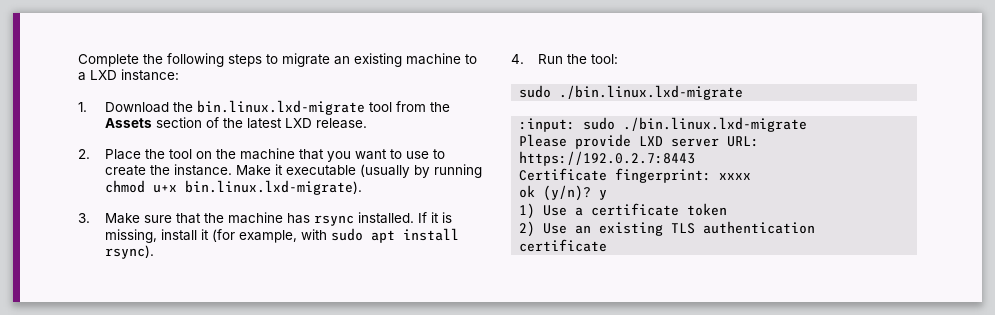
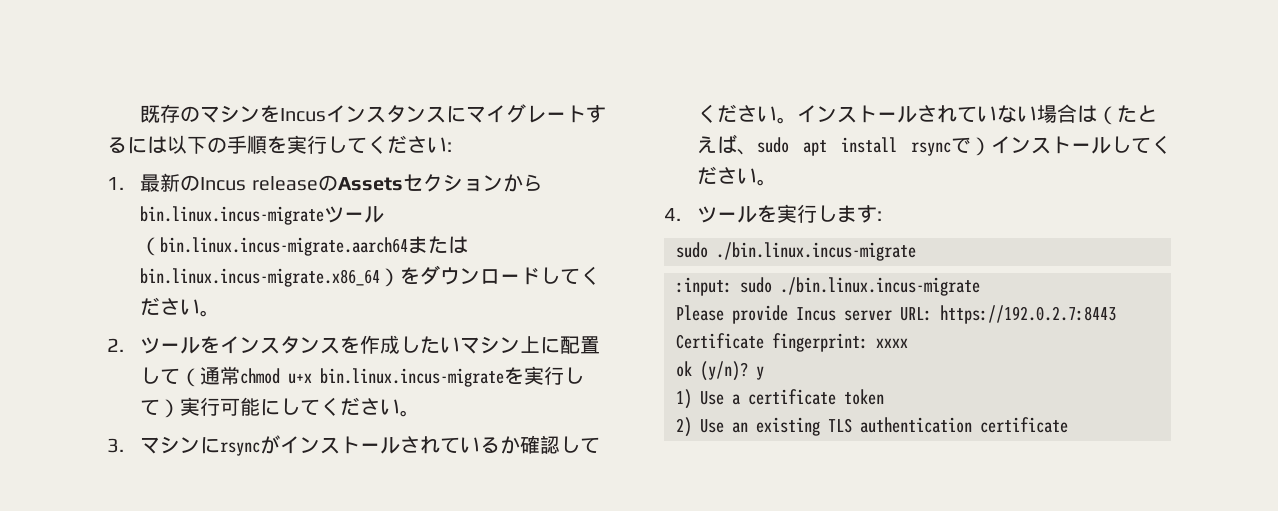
[78,53,477,67] [78,69,179,81] [78,100,450,115] [104,117,367,129] [78,148,445,162] [104,164,482,178] [104,180,362,195] [78,212,452,226] [104,228,459,243] [104,245,154,259] [511,54,618,64] [519,85,744,100] Complete the following steps to migrate an existing machine to a LXD instance: // 1. Download the bin.linux.lxd-migrate tool from the Assets section of the latest LXD release. // 2. Place the tool on the machine that you want to use to create the instance. Make it executable (usually by running chmod u+x bin.linux.lxd-migrate). // 3. Make sure that the machine has rsync installed. If it is missing, install it (for example, with sudo apt install rsync). // 4. Run the tool: // sudo ./bin.linux.lxd-migrate -> [139,104,606,123] [107,135,452,154] [107,173,543,192] [140,206,385,225] [140,236,469,256] [140,265,601,287] [140,297,221,317] [107,335,601,354] [140,366,585,387] [140,397,421,418] [107,435,601,456] [697,104,1158,125] [697,134,1171,156] [697,166,778,186] [664,204,883,223] [676,242,916,261] 既存のマシンをIncusインスタンスにマイグレートするには以下の手順を実行してください: // 1.最新のIncus releaseのAssetsセクションからbin.linux.incus-migrateツール（bin.linux.incus-migrate.aarch64またはbin.linux.incus-migrate.x86_64）をダウンロードしてください。 // 2.ツールをインスタンスを作成したいマシン上に配置して（通常chmod u+x bin.linux.incus-migrateを実行して）実行可能にしてください。 // 3.マシンにrsyncがインストールされているか確認してください。インストールされていない場合は（たとえば、sudo apt install rsyncで）インストールしてください。 // 4.ツールを実行します: // sudo ./bin.linux.incus-migrate
[623,117,808,132] ./bin.linux.lxd-migrate -> [780,277,980,296] ./bin.linux.incus-migrate
[639,136,664,146] LXD -> [796,307,836,321] Incus

